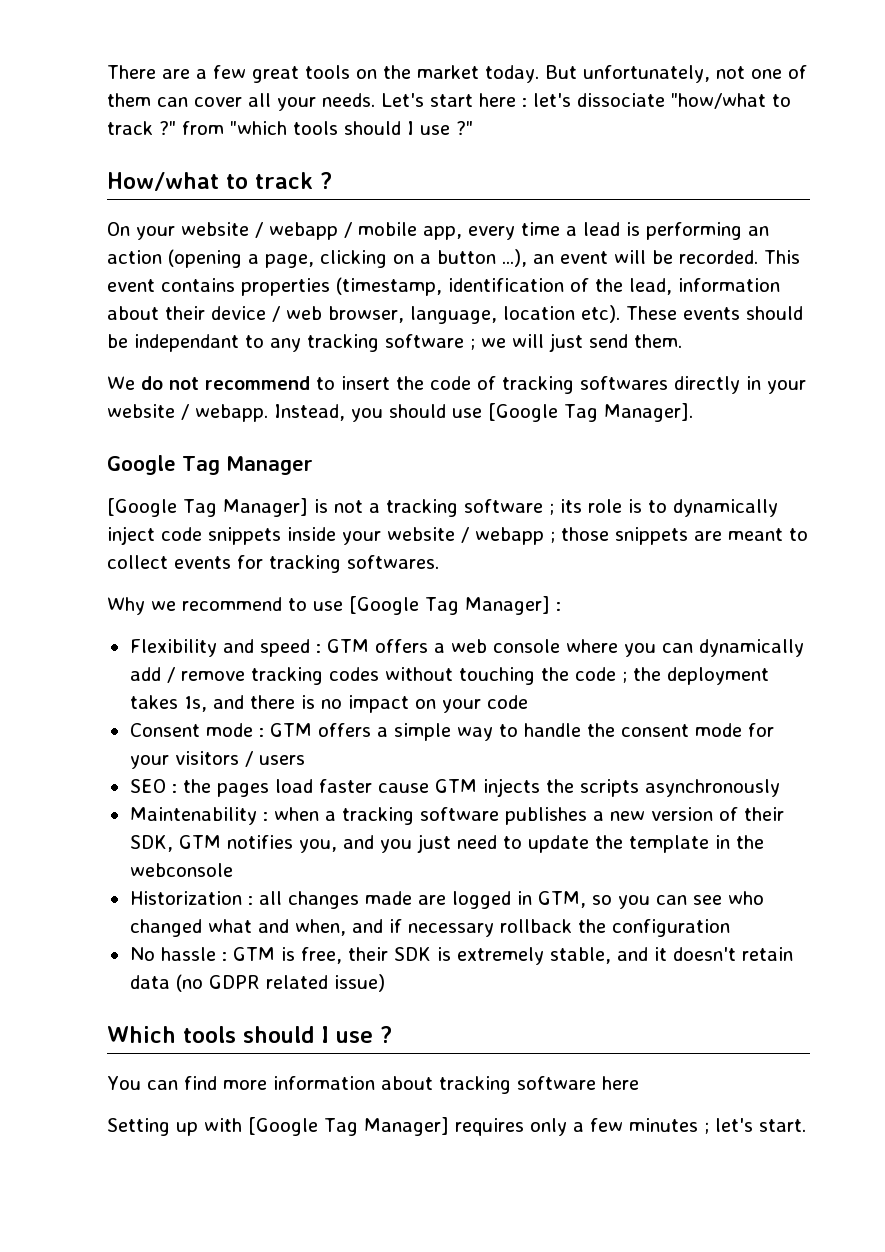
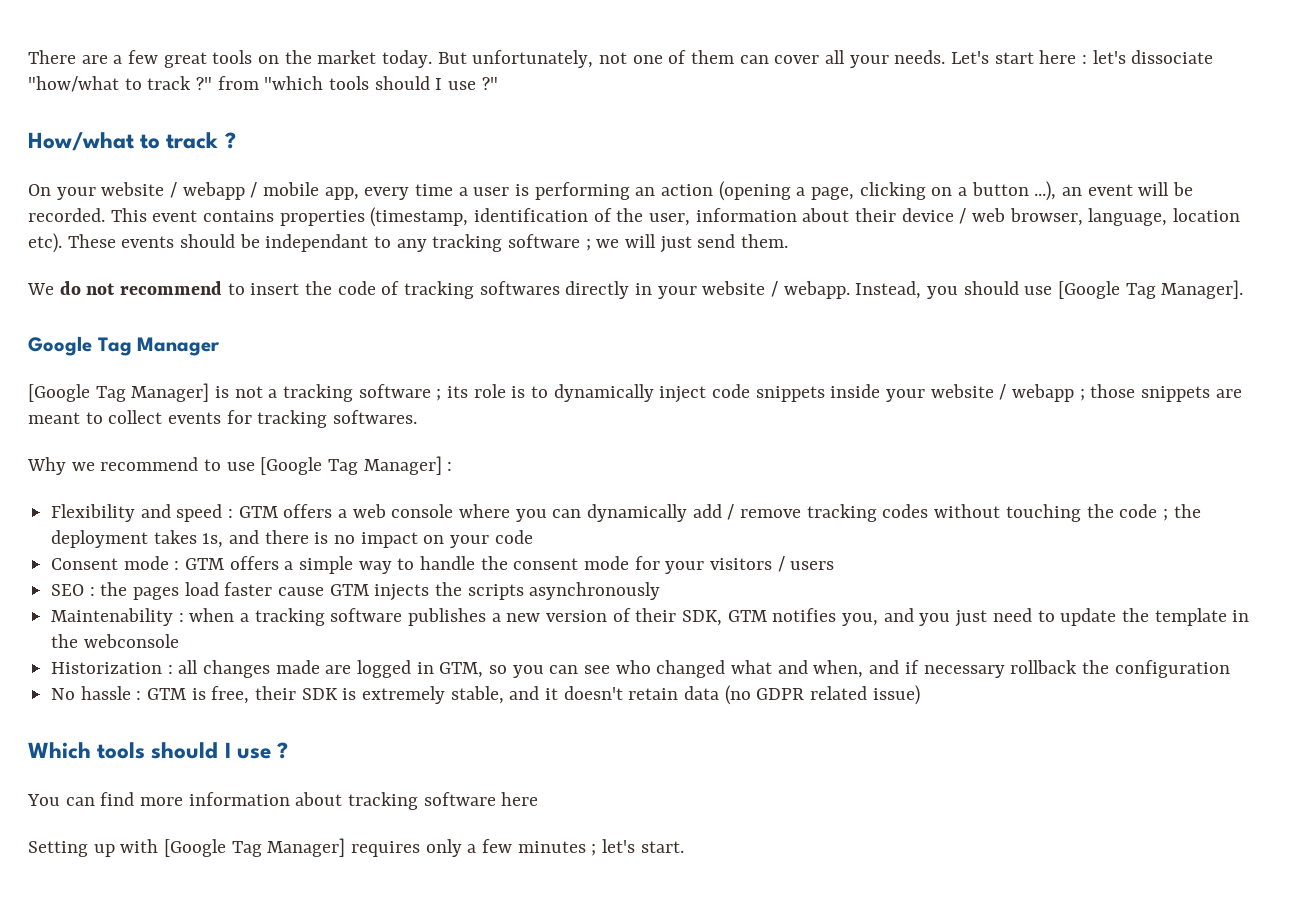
[583,222,620,236] lead -> [473,187,510,196] user
[629,278,672,295] lead, -> [649,213,691,226] user,

